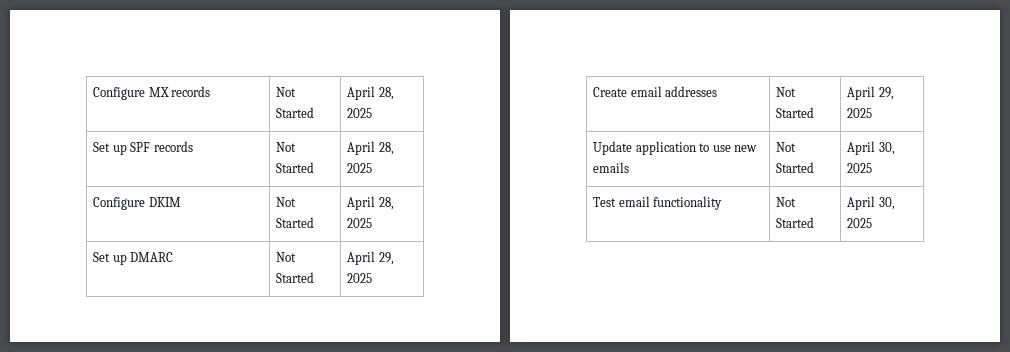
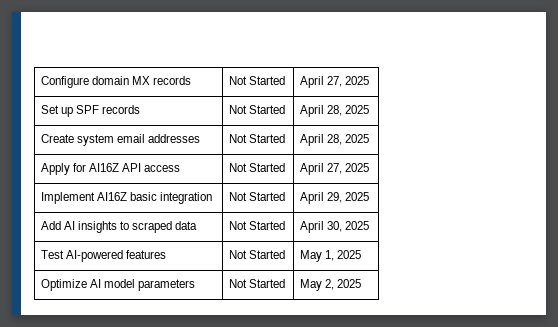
[93,87,146,100] Configure -> [40,76,129,88] Configure domain
[378,87,394,100] 28, -> [326,76,342,87] 27,
[93,197,181,210] [276,197,297,207] [276,217,315,228] [347,196,394,210] [347,218,373,228] [93,252,174,265] [276,252,297,262] [276,272,315,283] [347,251,394,265] [347,273,373,283] [593,86,718,97] [776,87,797,97] [776,107,815,118] [847,86,894,100] [847,108,873,118] [593,141,757,155] [593,162,630,173] Configure DKIM | Not Started | April 28, 2025 // Set up DMARC | Not Started | April 29, 2025 // Create email addresses | Not Started | April 29, 2025 // Update application to use new emails -> [40,134,200,146] [228,134,285,143] [299,134,369,146] [40,163,180,175] [228,163,285,172] [299,163,369,175] [40,192,212,204] [228,192,285,201] [299,192,369,204] [40,221,198,233] Create system email addresses | Not Started | April 28, 2025 // Apply for AI16Z API access | Not Started | April 27, 2025 // Implement AI16Z basic integration | Not Started | April 29, 2025 // Add AI insights to scraped data
[618,196,723,210] [776,197,797,207] [776,217,815,228] [847,196,895,210] [847,218,873,228] email functionality | Not Started | April 30, 2025 -> [65,250,166,262] [228,250,285,259] [299,250,361,262] [40,279,195,291] [228,279,285,288] [299,279,361,291] AI-powered features | Not Started | May 1, 2025 // Optimize AI model parameters | Not Started | May 2, 2025

